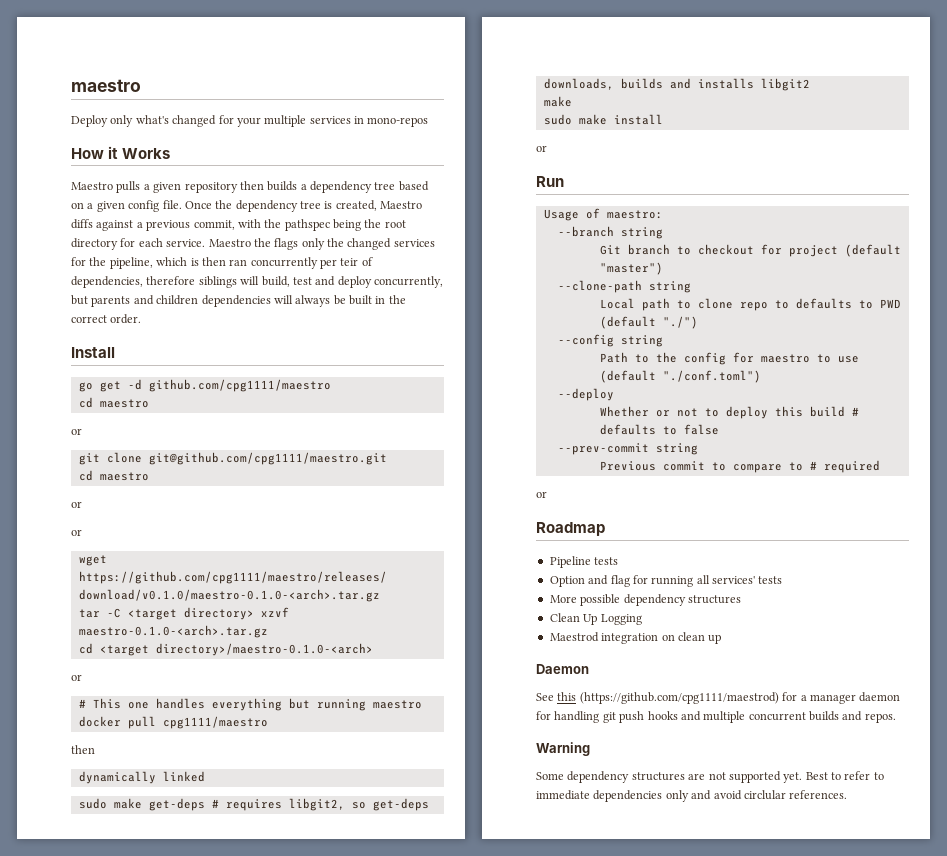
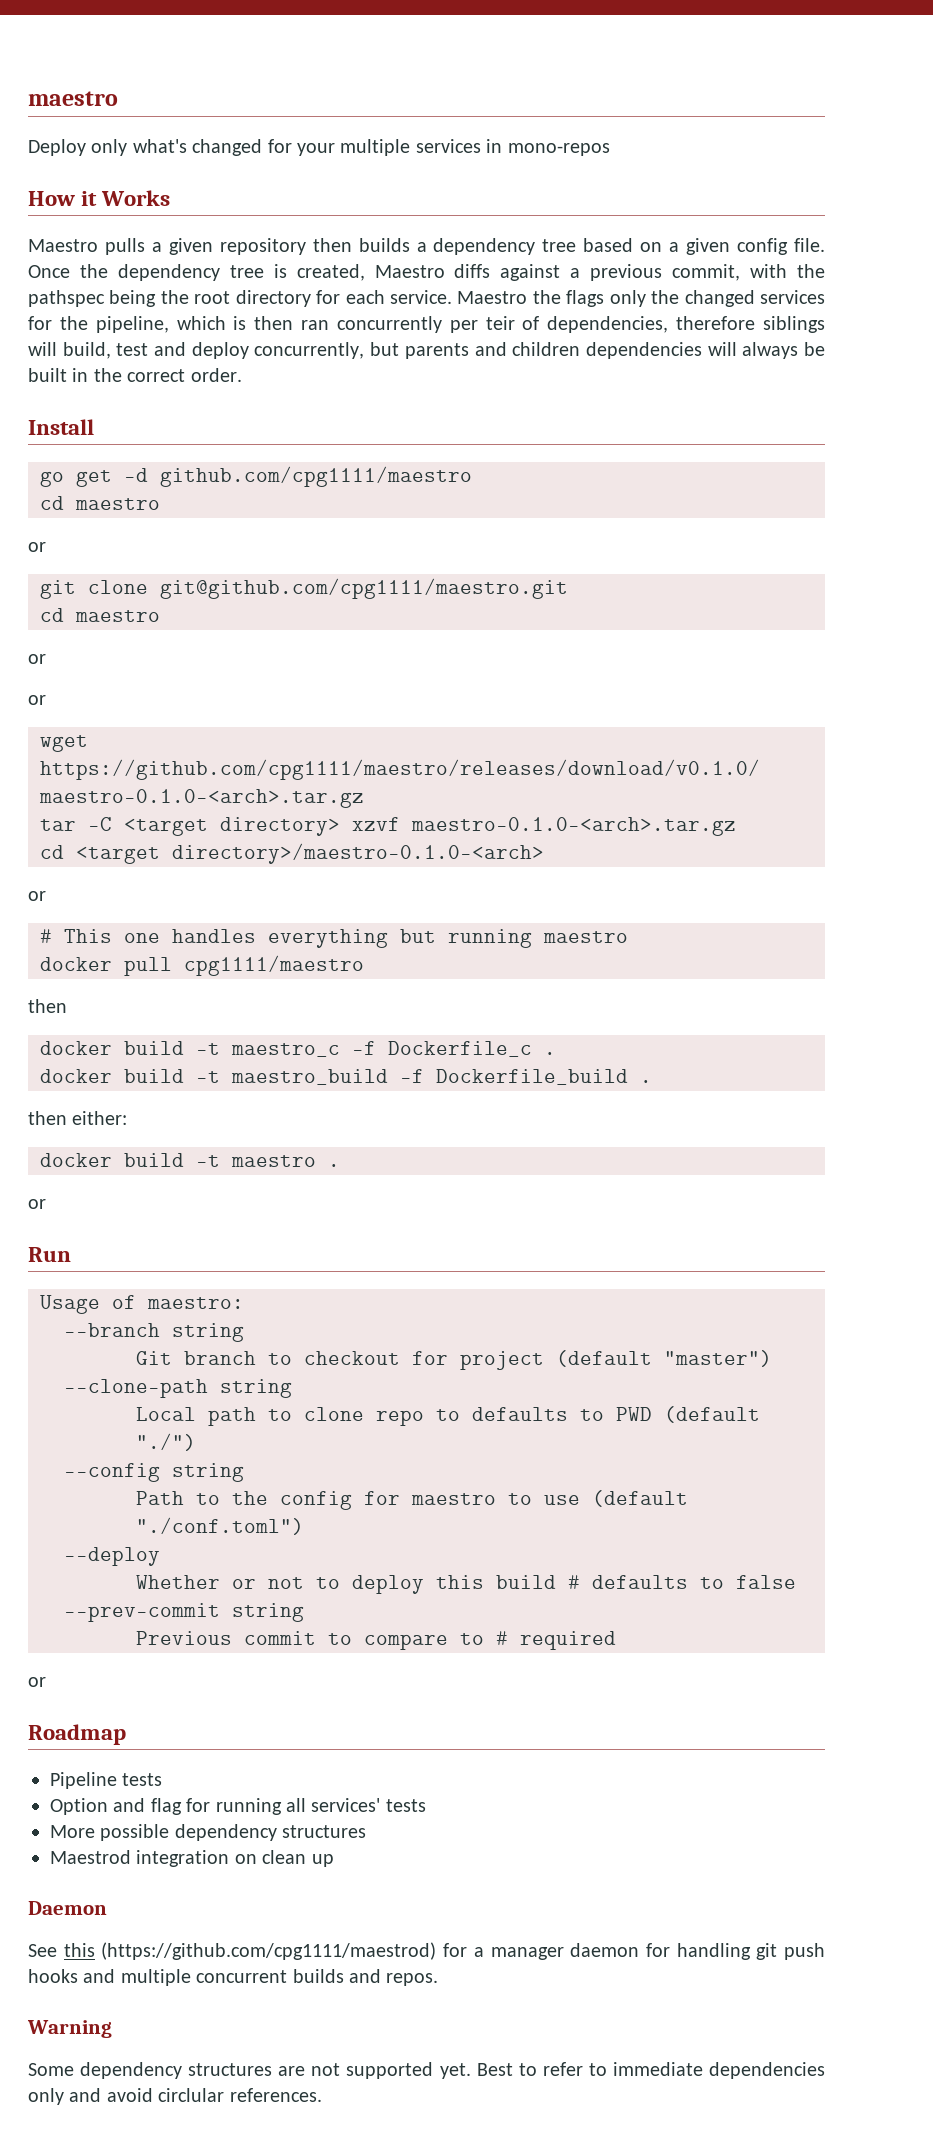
[78,771,205,784] [78,798,429,811] [543,78,810,91] [543,96,572,107] [543,114,663,125] dynamically linked // sudo make get-deps # requires libgit2, so get-deps downloads, builds and installs libgit2 // make // sudo make install -> [40,1041,556,1057] [40,1069,652,1085] [28,1111,128,1125] [40,1153,340,1167] docker build -t maestro_c -f Dockerfile_c . // docker build -t maestro_build -f Dockerfile_build . // then either: // docker build -t maestro .
[549,613,642,625] // Clean Up Logging -> (367, 1831) none

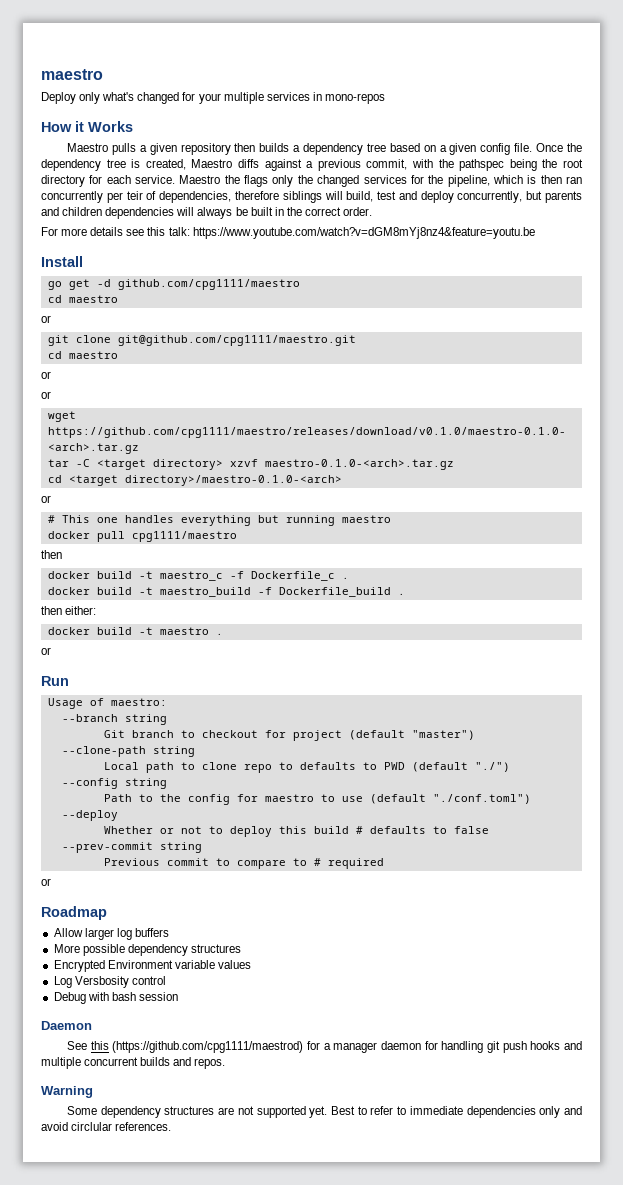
(242, 375) none -> [41,227,535,239] // For more details see this talk: https://www.youtube.com/watch?v=dGM8mYj8nz4&feature=youtu.be
[50,1772,163,1789] [50,1798,426,1815] [50,1824,367,1841] [50,1850,334,1867] Pipeline tests // Option and flag for running all services' tests // More possible dependency structures // Maestrod integration on clean up -> [53,928,169,940] [53,944,241,956] [53,960,251,972] [53,976,166,988] [53,992,178,1004] Allow larger log buffers // More possible dependency structures // Encrypted Environment variable values // Log Versbosity control // Debug with bash session

